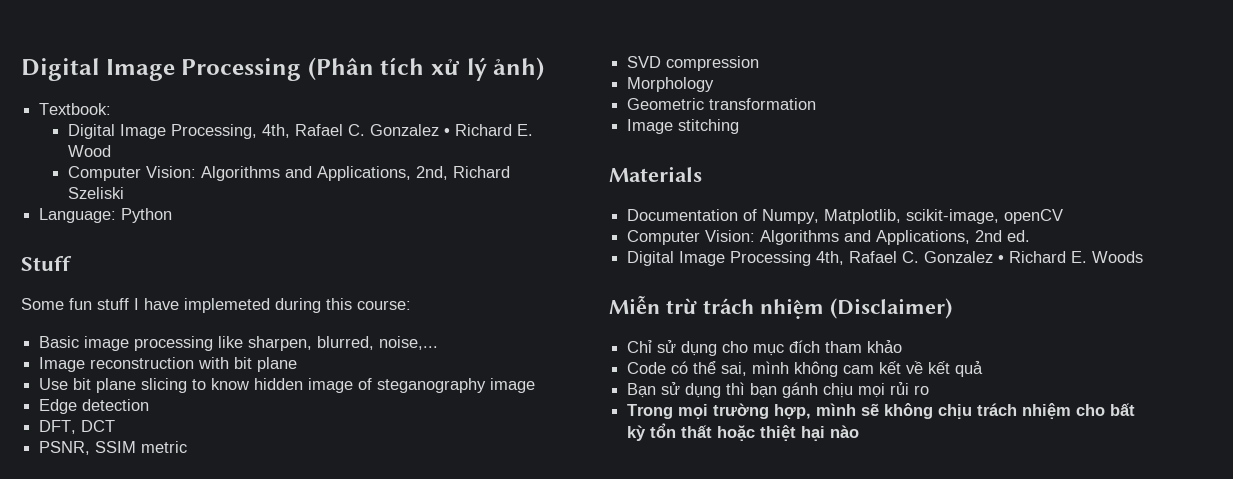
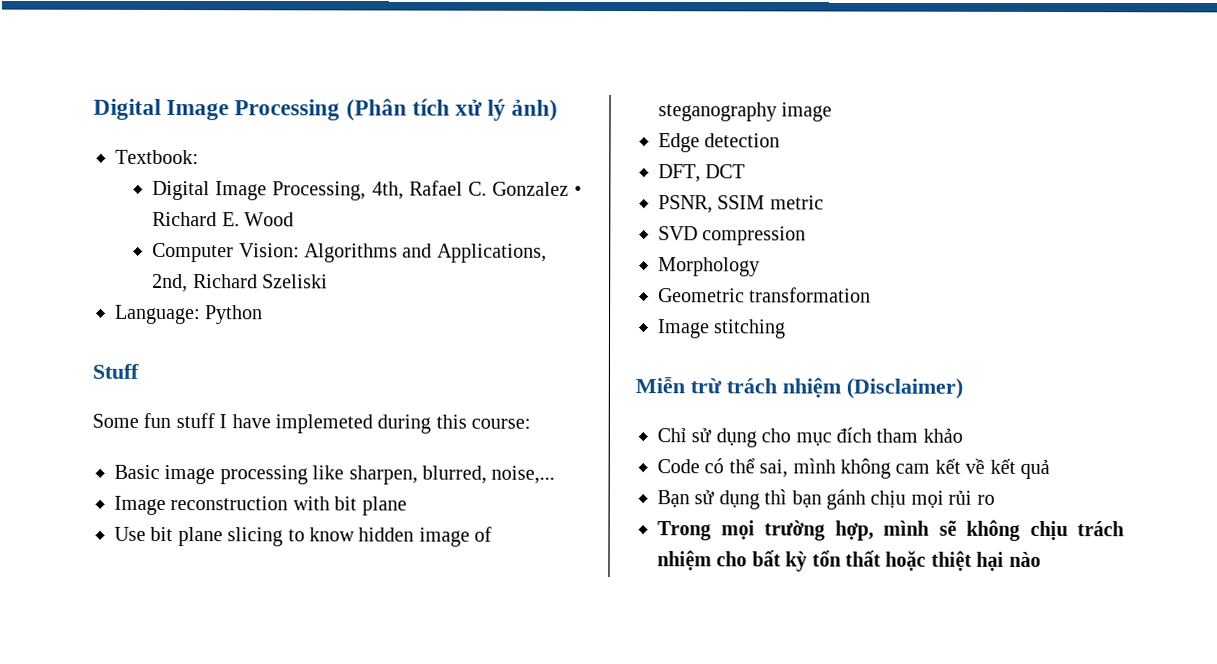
[609,166,702,182] [627,209,1064,224] [627,230,1031,245] [627,251,1144,266] // Materials // Documentation of Numpy, Matplotlib, scikit-image, openCV // Computer Vision: Algorithms and Applications, 2nd ed. // Digital Image Processing 4th, Rafael C. Gonzalez • Richard E. Woods -> (787, 329) none

